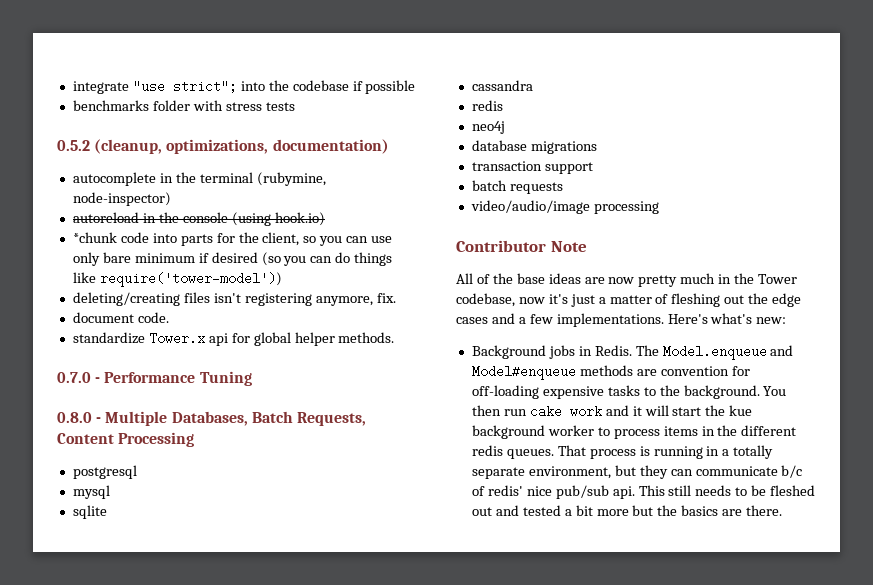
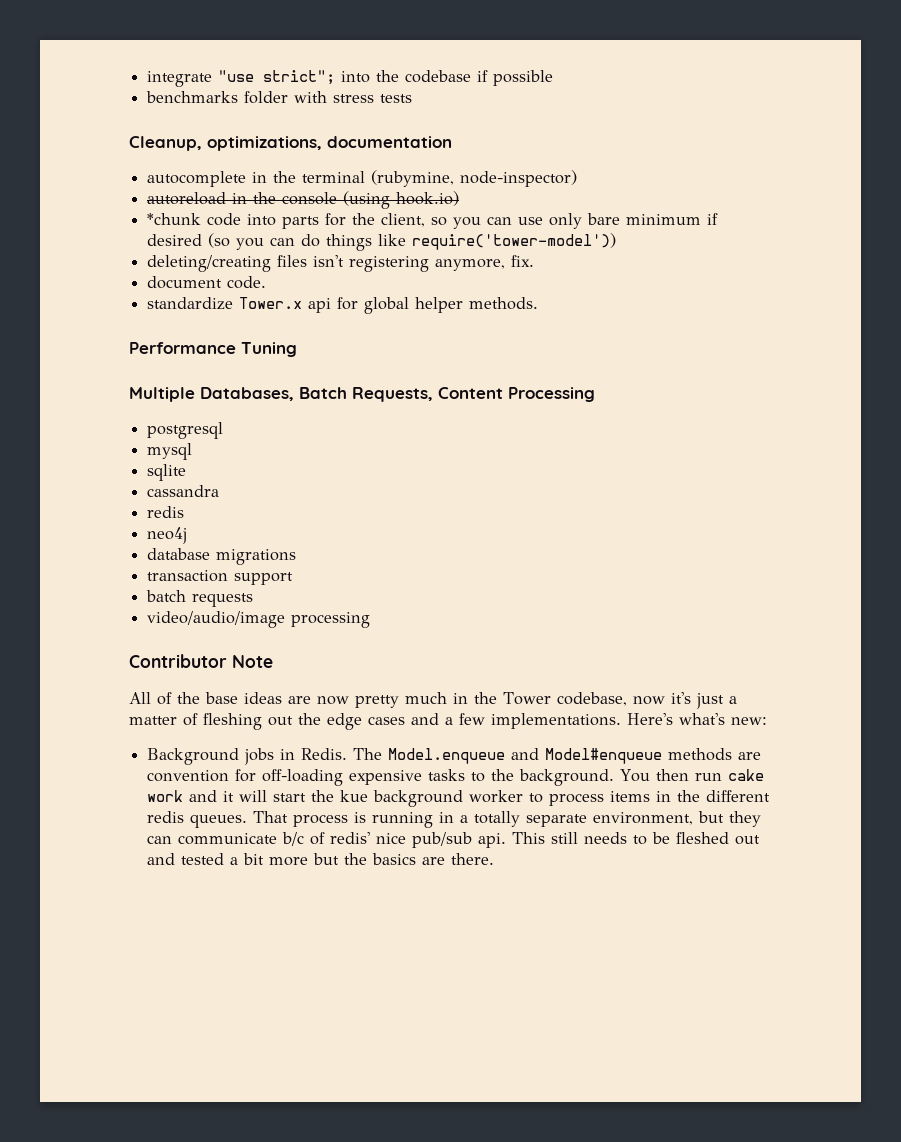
[57,139,389,154] 0.5.2 (cleanup, optimizations, documentation) -> [129,136,452,151] Cleanup, optimizations, documentation
[57,372,101,383] 0.7.0 - -> (539, 303) none
[57,412,102,423] 0.8.0 - -> (297, 349) none

